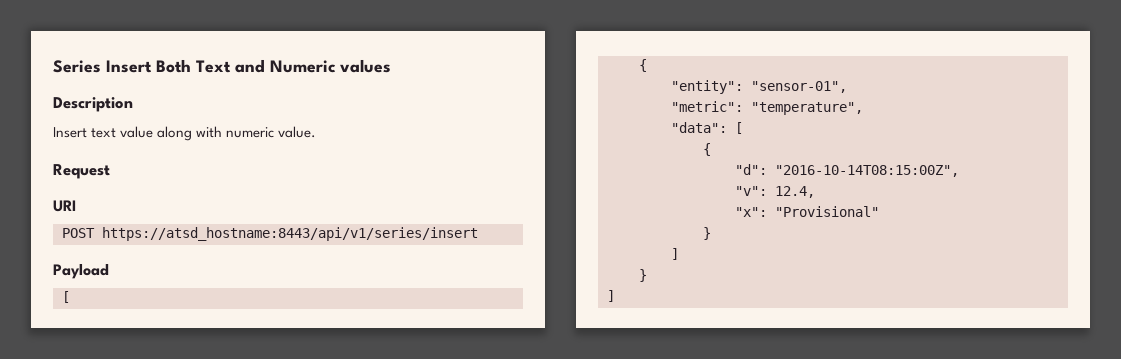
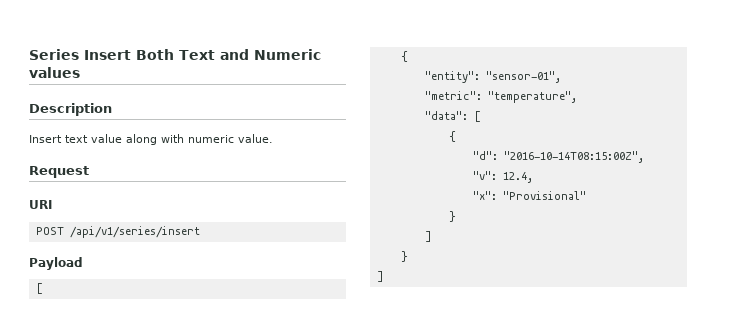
[102,227,478,241] https://atsd_hostname:8443/api/v1/series/insert -> [69,226,200,238] /api/v1/series/insert

